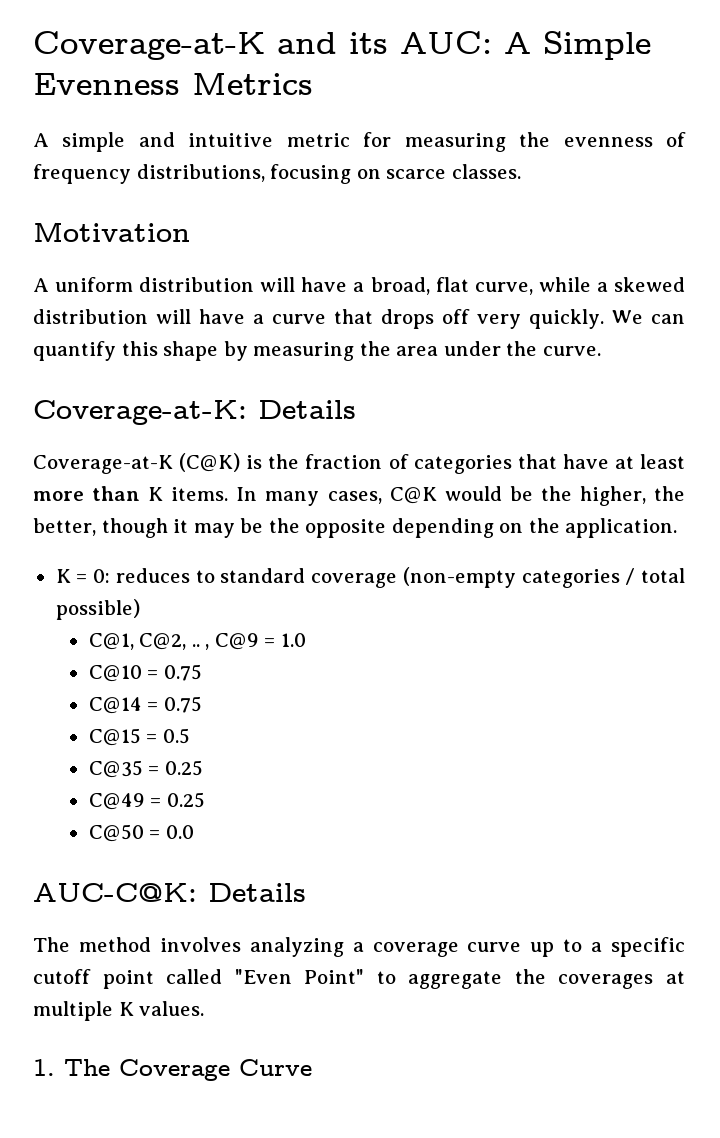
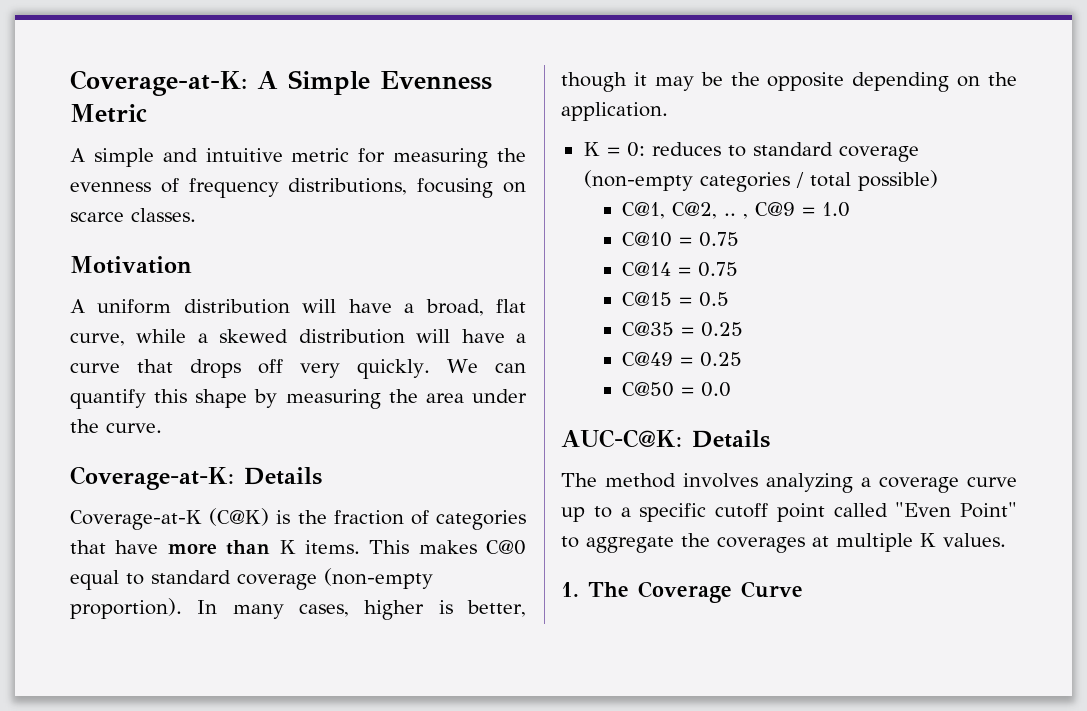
[33,31,492,60] Coverage-at-K and its AUC: -> [70,70,247,96] Coverage-at-K:
[192,73,313,95] Metrics -> [70,104,147,123] Metric
[614,454,686,469] at least -> (159, 547) none
[236,486,685,506] In many cases, C@K would be the higher, the -> [369,540,526,555] [70,568,433,590] [70,598,453,620] This makes C@0 equal to standard coverage (non-empty proportion). In many cases, higher is

